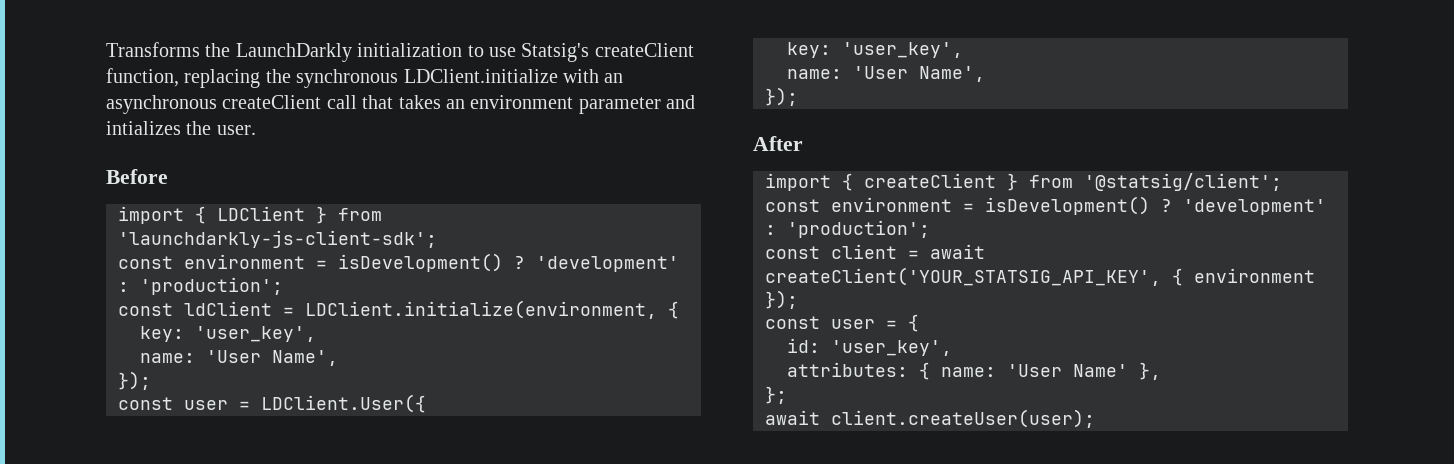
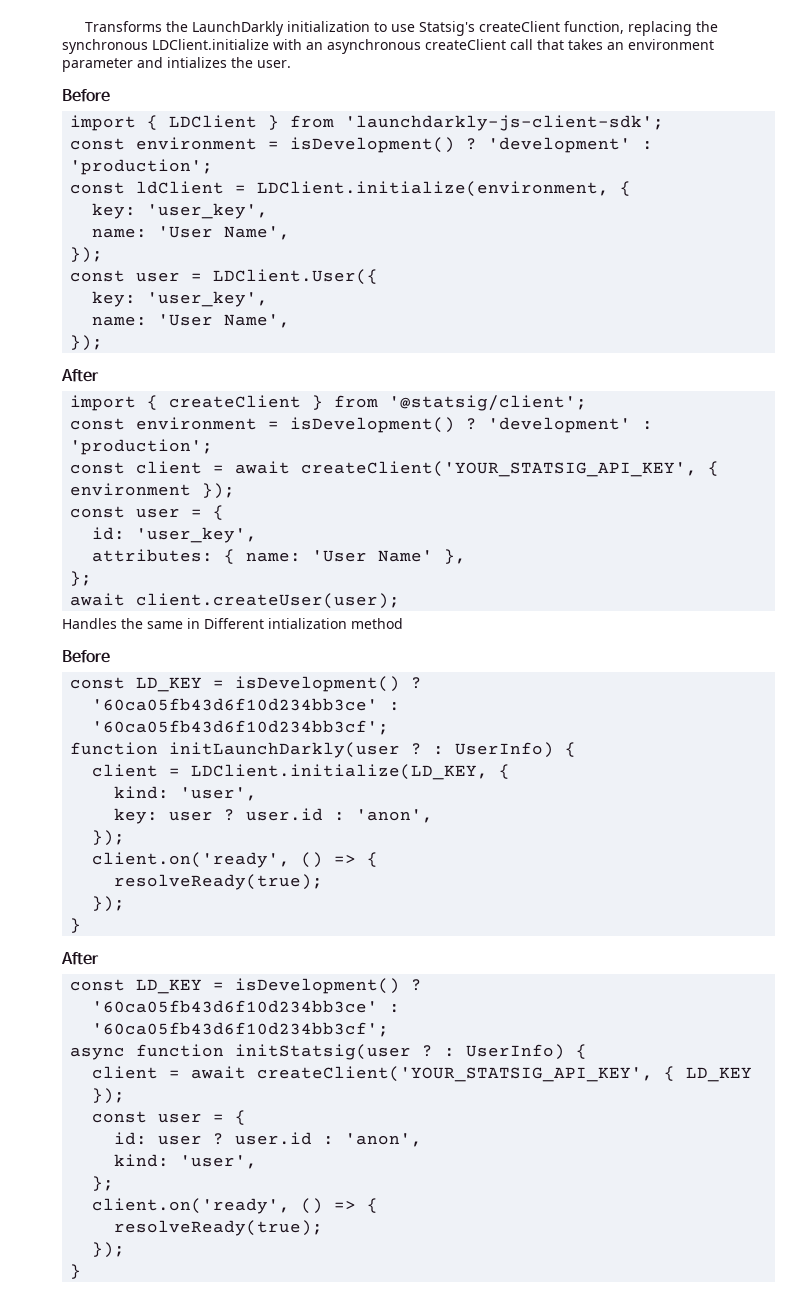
(1095, 418) none -> [62,618,403,629] [62,650,110,663] [70,676,423,692] [92,698,401,711] [92,720,390,735] [70,742,577,758] [92,764,511,780] [114,786,258,801] [114,808,434,824] [92,830,126,846] [92,852,379,868] [114,874,324,890] [92,896,126,912] [70,918,82,933] [61,952,99,965] [70,978,423,994] [92,1000,401,1013] [92,1022,390,1037] [70,1044,588,1060] [92,1066,753,1082] [92,1088,126,1104] [92,1110,247,1125] [114,1132,423,1147] [114,1154,258,1169] [92,1176,115,1191] [92,1198,379,1214] [114,1220,324,1236] [92,1242,126,1258] [70,1264,82,1279] // Handles the same in Different intialization method // Before // const LD_KEY = isDevelopment() ? // '60ca05fb43d6f10d234bb3ce' : // '60ca05fb43d6f10d234bb3cf'; // function initLaunchDarkly(user ? : UserInfo) { // client = LDClient.initialize(LD_KEY, { // kind: 'user', // key: user ? user.id : 'anon', // }); // client.on('ready', () => { // resolveReady(true); // }); // } // After // const LD_KEY = isDevelopment() ? // '60ca05fb43d6f10d234bb3ce' : // '60ca05fb43d6f10d234bb3cf'; // async function initStatsig(user ? : UserInfo) { // client = await createClient('YOUR_STATSIG_API_KEY', { LD_KEY }); // const user = { // id: user ? user.id : 'anon', // kind: 'user', // }; // client.on('ready', () => { // resolveReady(true); // }); // }

